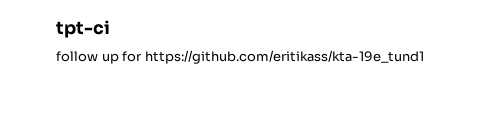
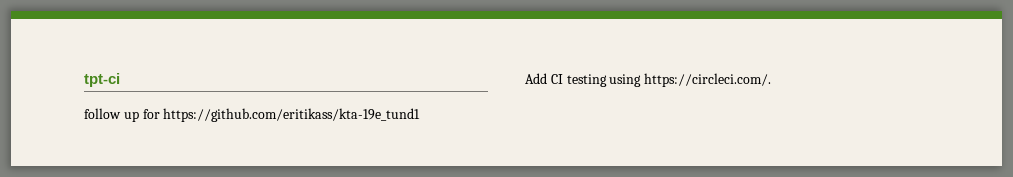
(424, 57) none -> [525,73,772,87] // Add CI testing using https://circleci.com/.

